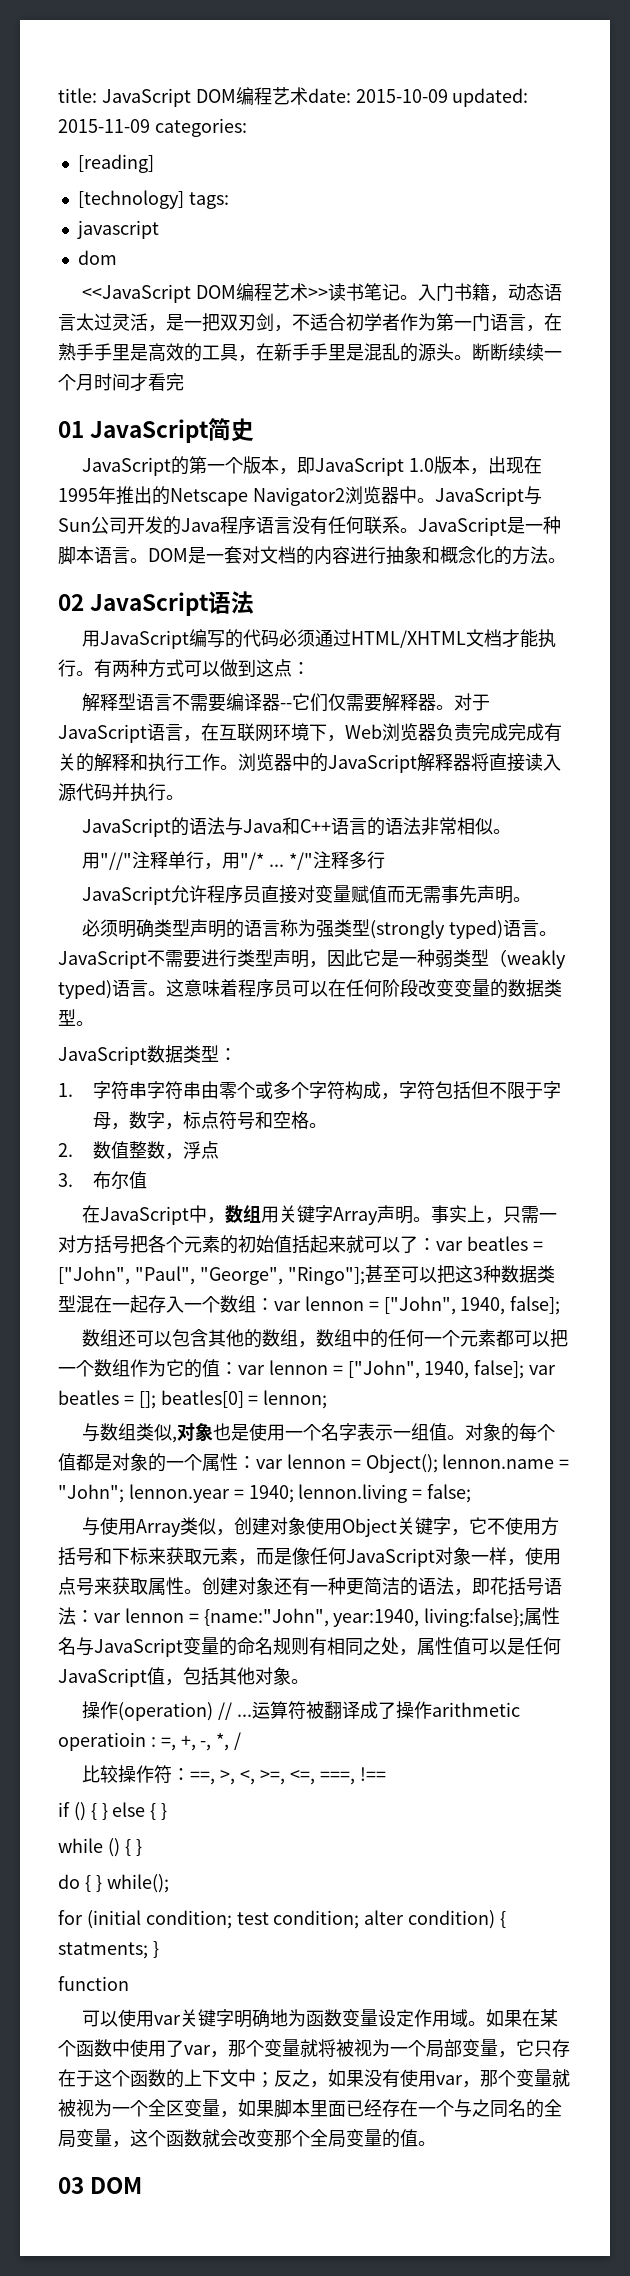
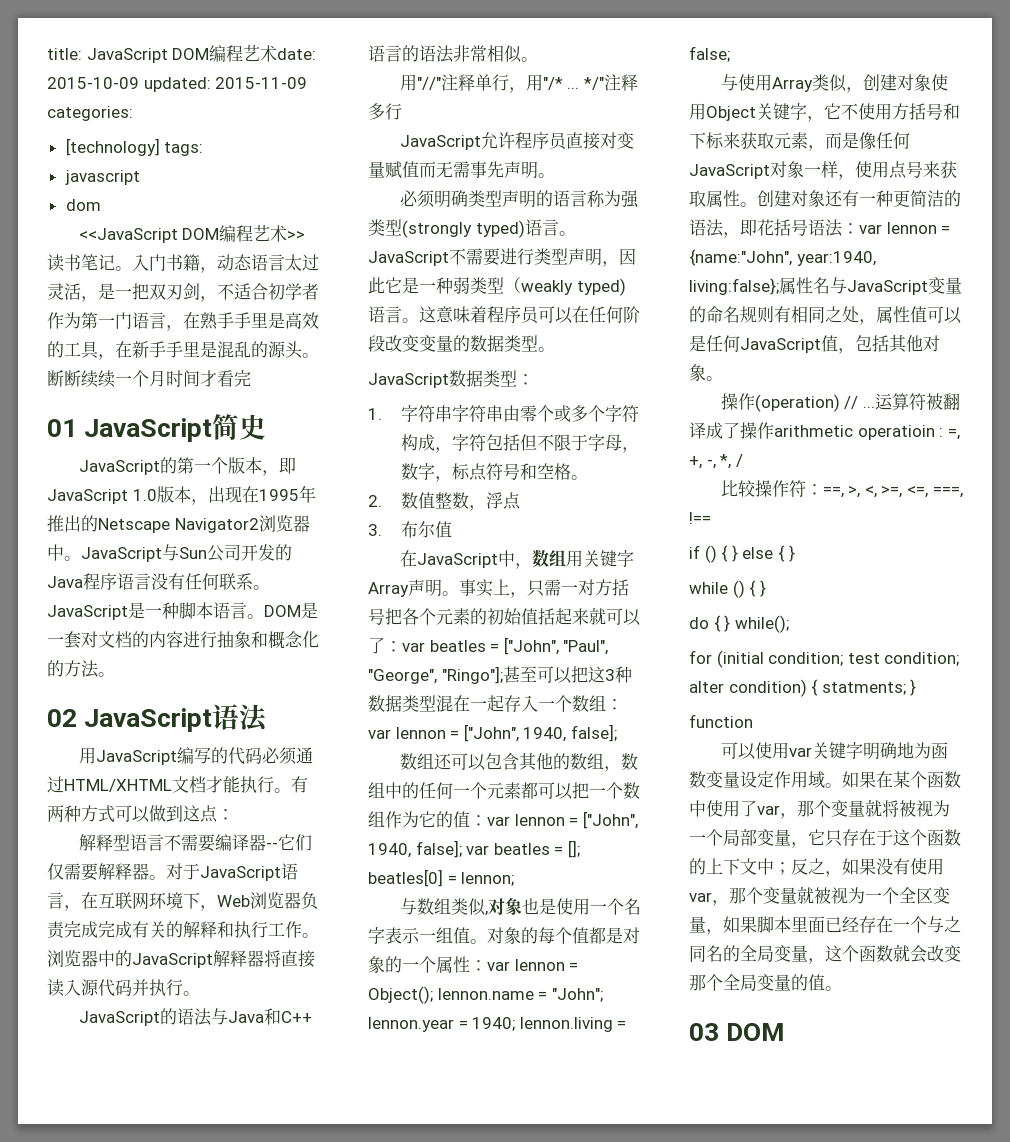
[77,154,154,173] // [reading] -> (133, 113) none

